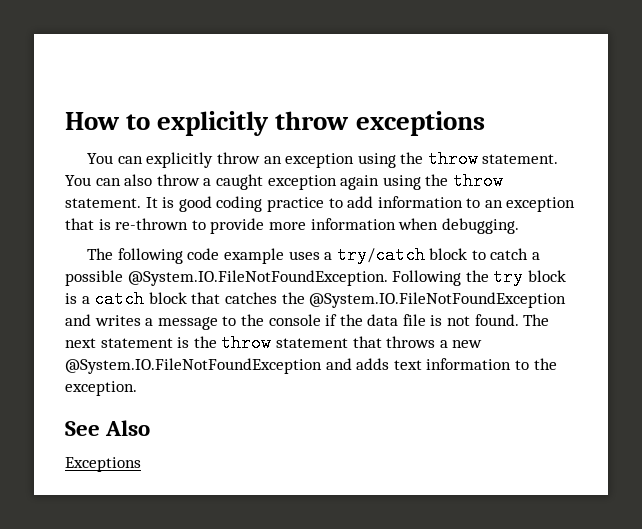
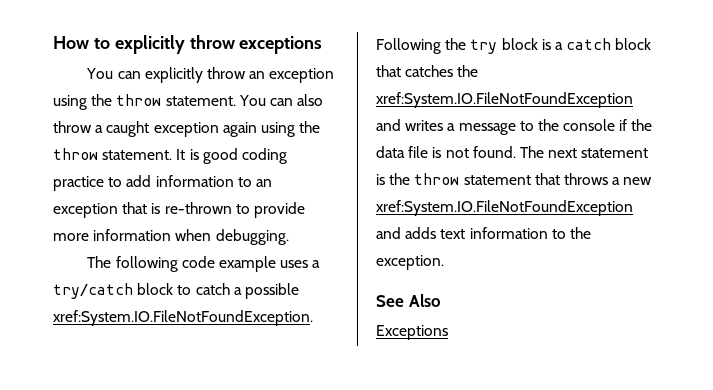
[127,270,388,286] @System.IO.FileNotFoundException. -> [53,310,313,326] xref:System.IO.FileNotFoundException.
[309,292,567,308] @System.IO.FileNotFoundException -> [376,92,633,108] xref:System.IO.FileNotFoundException
[65,358,322,374] @System.IO.FileNotFoundException -> [376,200,633,216] xref:System.IO.FileNotFoundException

